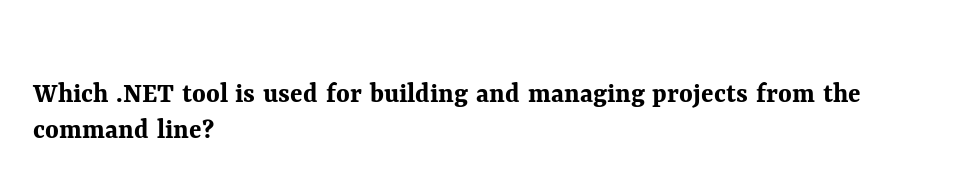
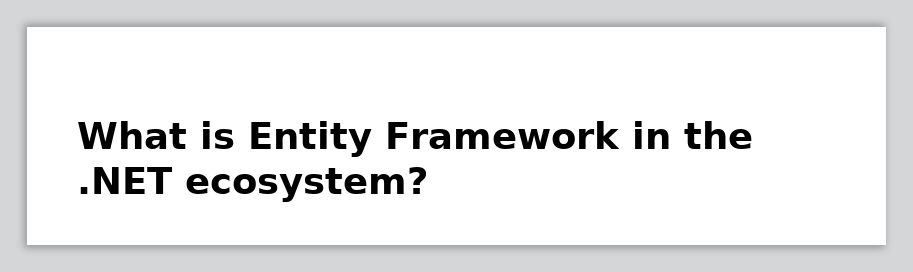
[32,82,862,108] [33,118,214,138] Which .NET tool is used for building and managing projects from the command line? -> [77,121,753,157] [77,167,428,202] What is Entity Framework in the .NET ecosystem?

